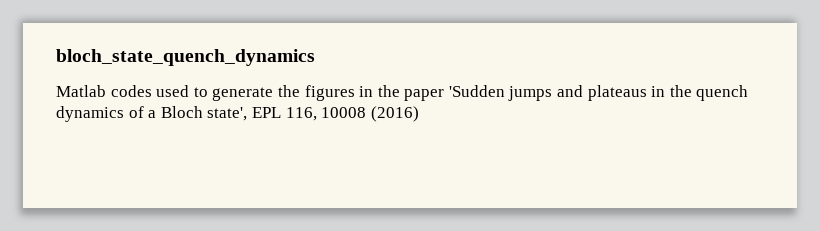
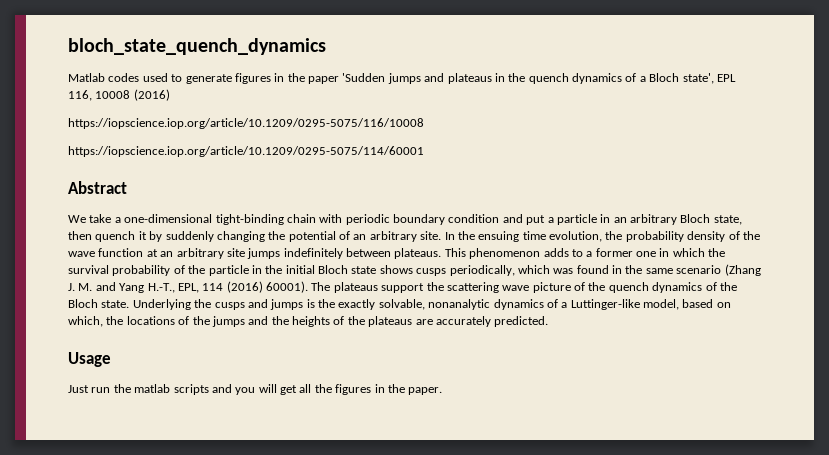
[277,85,300,97] the -> (232, 79) none
(419, 114) none -> [68,118,424,129] [68,146,424,157] [68,181,127,194] [68,214,742,225] [68,231,760,242] [68,248,726,259] [68,264,761,276] [68,281,737,293] [68,299,731,310] [68,316,549,327] [68,352,111,367] [68,384,443,395] // https://iopscience.iop.org/article/10.1209/0295-5075/116/10008 // https://iopscience.iop.org/article/10.1209/0295-5075/114/60001 // Abstract // We take a one-dimensional tight-binding chain with periodic boundary condition and put a particle in an arbitrary Bloch state, then quench it by suddenly changing the potential of an arbitrary site. In the ensuing time evolution, the probability density of the wave function at an arbitrary site jumps indefinitely between plateaus. This phenomenon adds to a former one in which the survival probability of the particle in the initial Bloch state shows cusps periodically, which was found in the same scenario (Zhang J. M. and Yang H.-T., EPL, 114 (2016) 60001). The plateaus support the scattering wave picture of the quench dynamics of the Bloch state. Underlying the cusps and jumps is the exactly solvable, nonanalytic dynamics of a Luttinger-like model, based on which, the locations of the jumps and the heights of the plateaus are accurately predicted. // Usage // Just run the matlab scripts and you will get all the figures in the paper.

